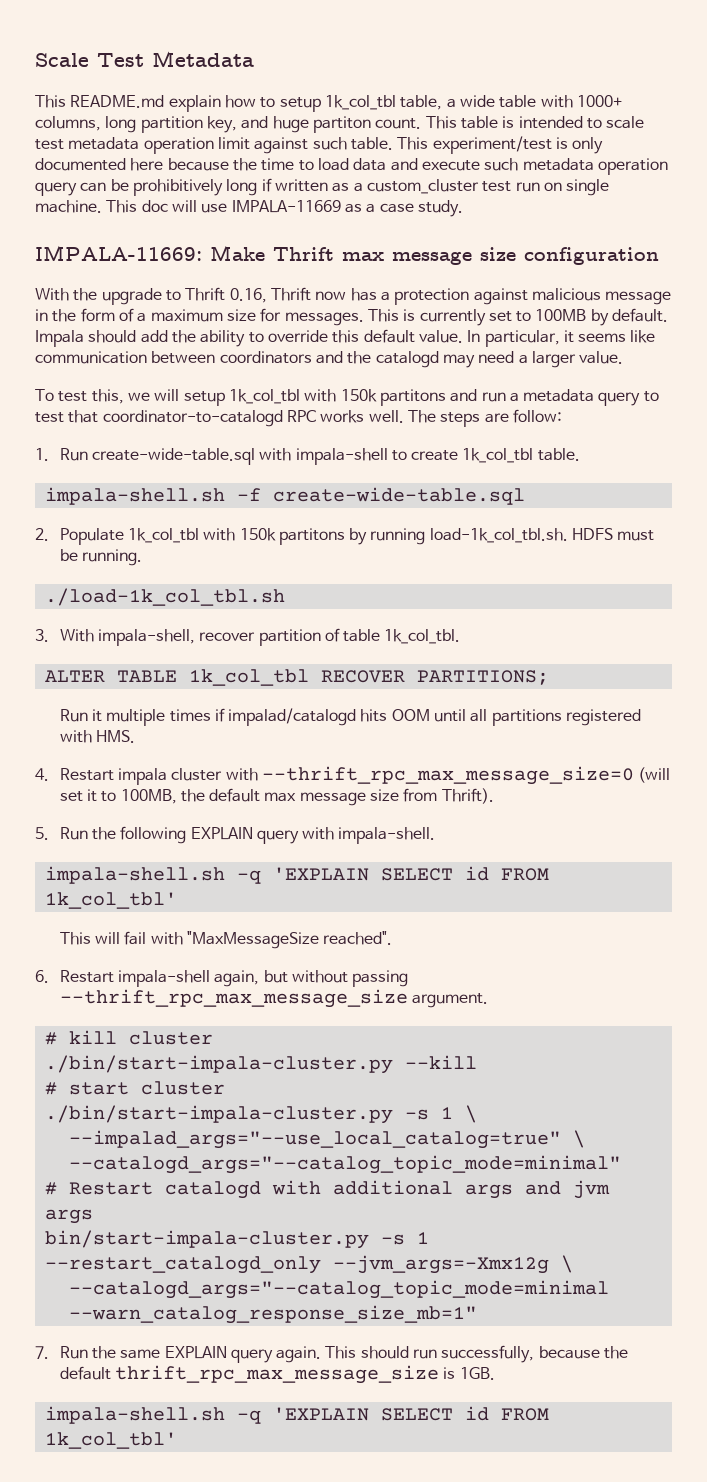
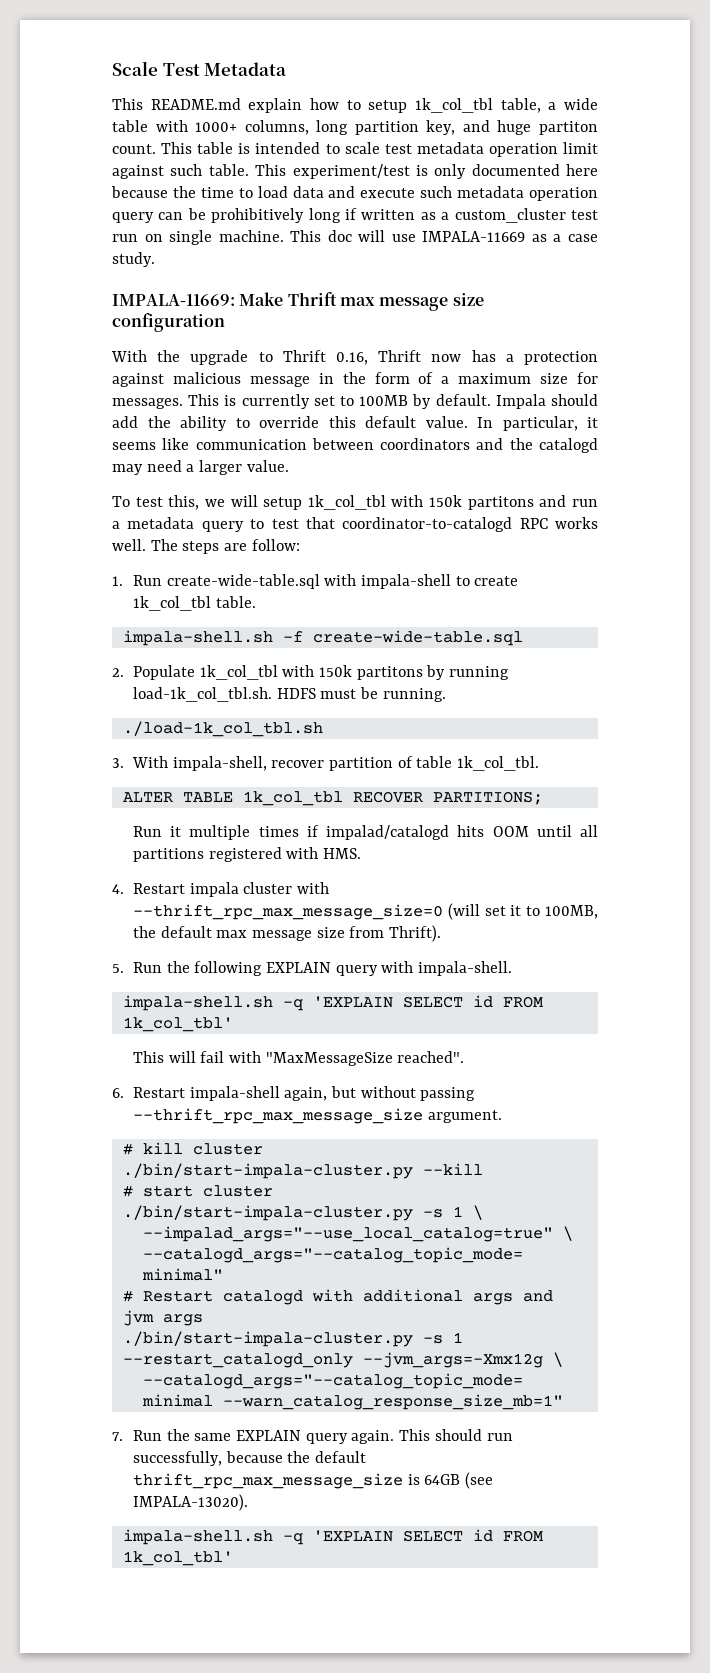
[44,1230,369,1249] bin/start-impala-cluster.py -> [122,1331,413,1347] ./bin/start-impala-cluster.py
[459,1367,495,1380] 1GB. -> [424,1472,494,1489] [132,1494,248,1511] 64GB (see IMPALA-13020).

